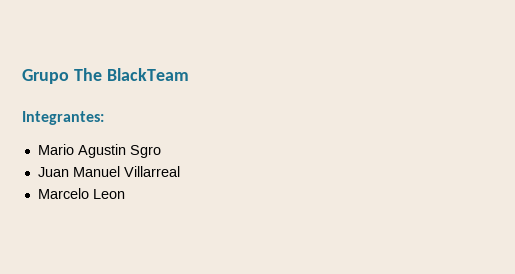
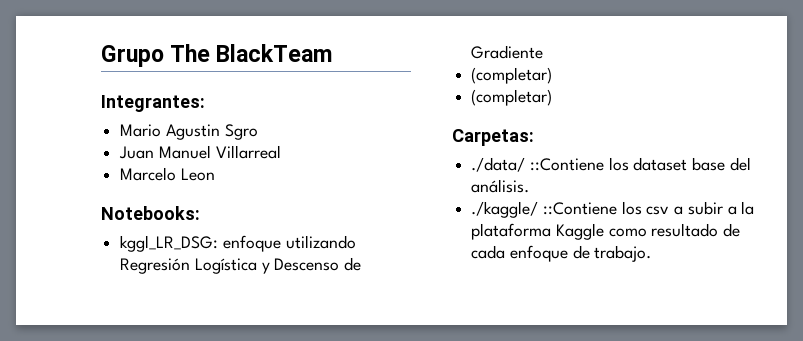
(125, 194) none -> [101,206,200,220] [120,235,356,252] [120,257,362,274] [471,45,544,59] [471,67,553,84] [471,89,553,106] [452,129,534,146] [471,157,751,172] [471,179,530,193] [471,201,755,218] [471,223,741,240] [471,245,652,262] // Notebooks: // kggl_LR_DSG: enfoque utilizando Regresión Logística y Descenso de Gradiente // (completar) // (completar) // Carpetas: // ./data/ ::Contiene los dataset base del análisis. // ./kaggle/ ::Contiene los csv a subir a la plataforma Kaggle como resultado de cada enfoque de trabajo.

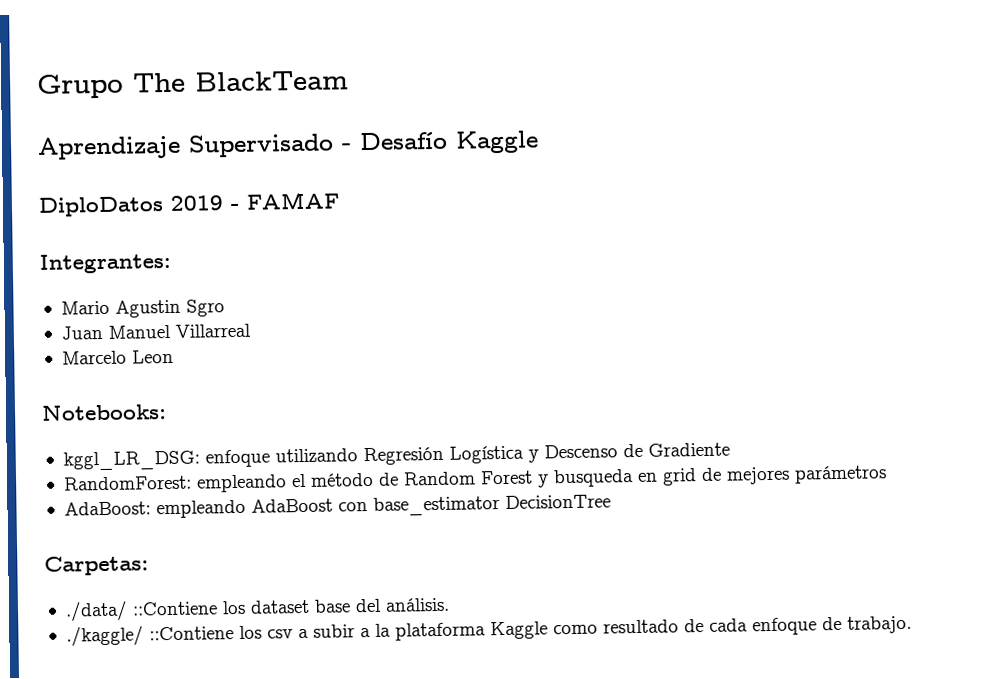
(333, 53) none -> [37,130,539,160] [38,191,340,217] // Aprendizaje Supervisado - Desafío Kaggle // DiploDatos 2019 - FAMAF
[471,67,553,84] [471,89,553,106] (completar) // (completar) -> [63,465,887,493] [63,494,611,519] RandomForest: empleando el método de Random Forest y busqueda en grid de mejores parámetros // AdaBoost: empleando AdaBoost con base_estimator DecisionTree

